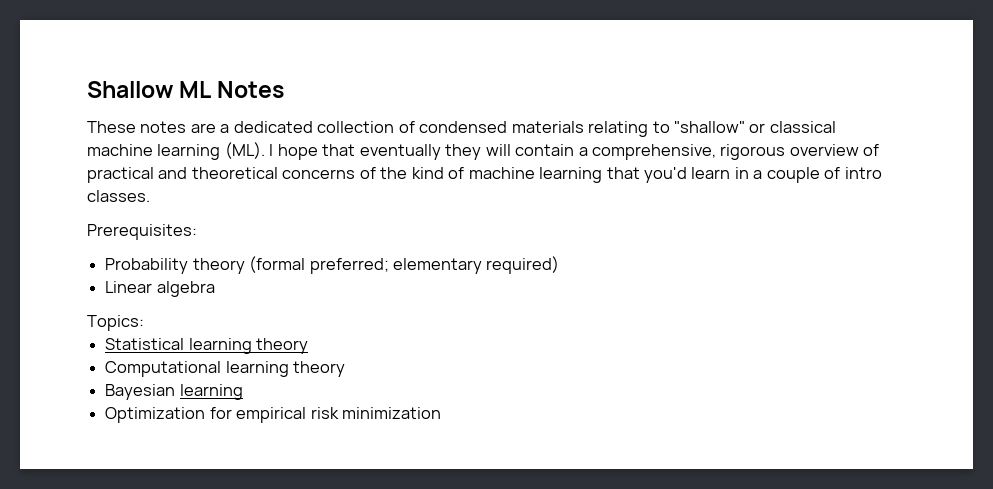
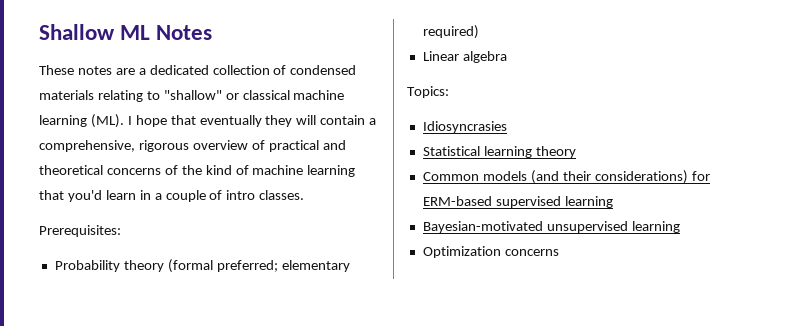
(144, 323) none -> [422,121,507,133] // Idiosyncrasies
[105,361,346,377] [105,384,176,400] Computational learning theory // Bayesian -> [422,170,710,184] [422,196,613,208] [422,221,628,233] Common models (and their considerations) for ERM-based supervised learning // Bayesian-motivated unsupervised
[209,407,441,423] for empirical risk minimization -> [504,249,559,256] concerns

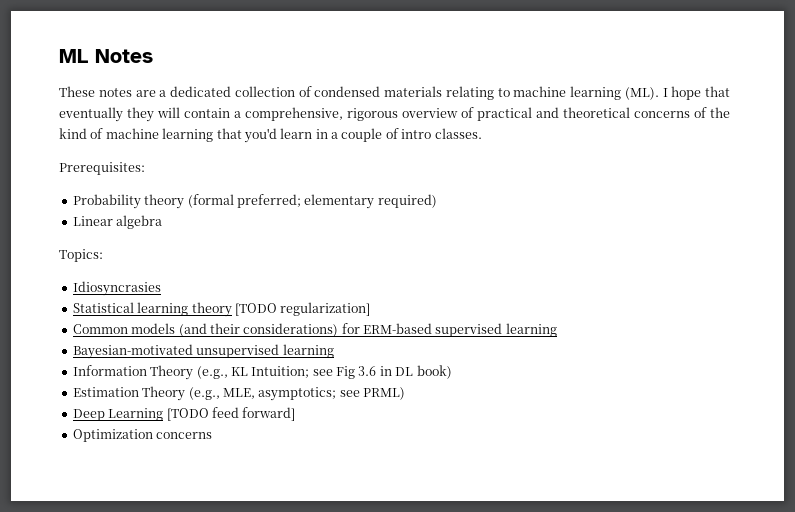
[39,24,115,40] Shallow -> (59, 56) none
[163,90,290,100] "shallow" or classical -> (510, 92) none
(576, 152) none -> [234,302,371,316] [TODO regularization]
(680, 227) none -> [72,365,452,380] [72,386,405,401] [72,407,296,421] // Information Theory (e.g., KL Intuition; see Fig 3.6 in DL book) // Estimation Theory (e.g., MLE, asymptotics; see PRML) // Deep Learning [TODO feed forward]

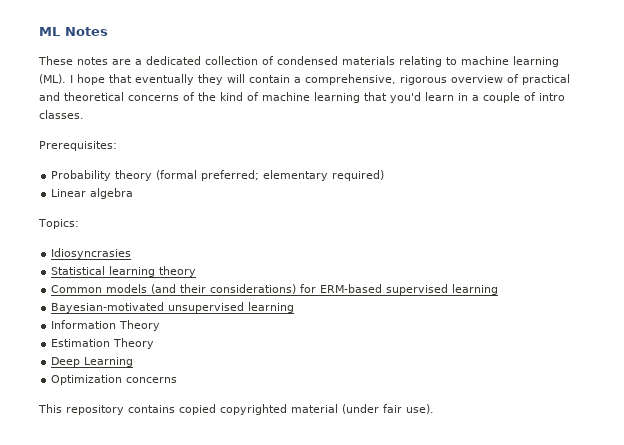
[234,302,371,316] [TODO regularization] -> (197, 271) none
[196,365,452,379] [72,386,405,401] (e.g., KL Intuition; see Fig 3.6 in DL book) // Estimation Theory (e.g., MLE, asymptotics; see PRML) -> [51,338,155,349] // Estimation Theory
[166,407,296,421] [TODO feed forward] -> (134, 362) none
(213, 435) none -> [38,404,434,415] // This repository contains copied copyrighted material (under fair use).

